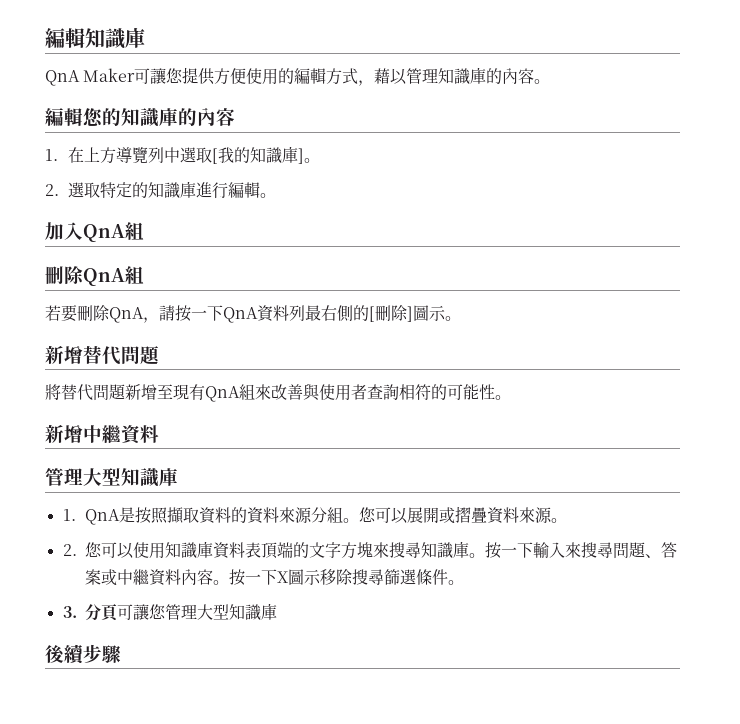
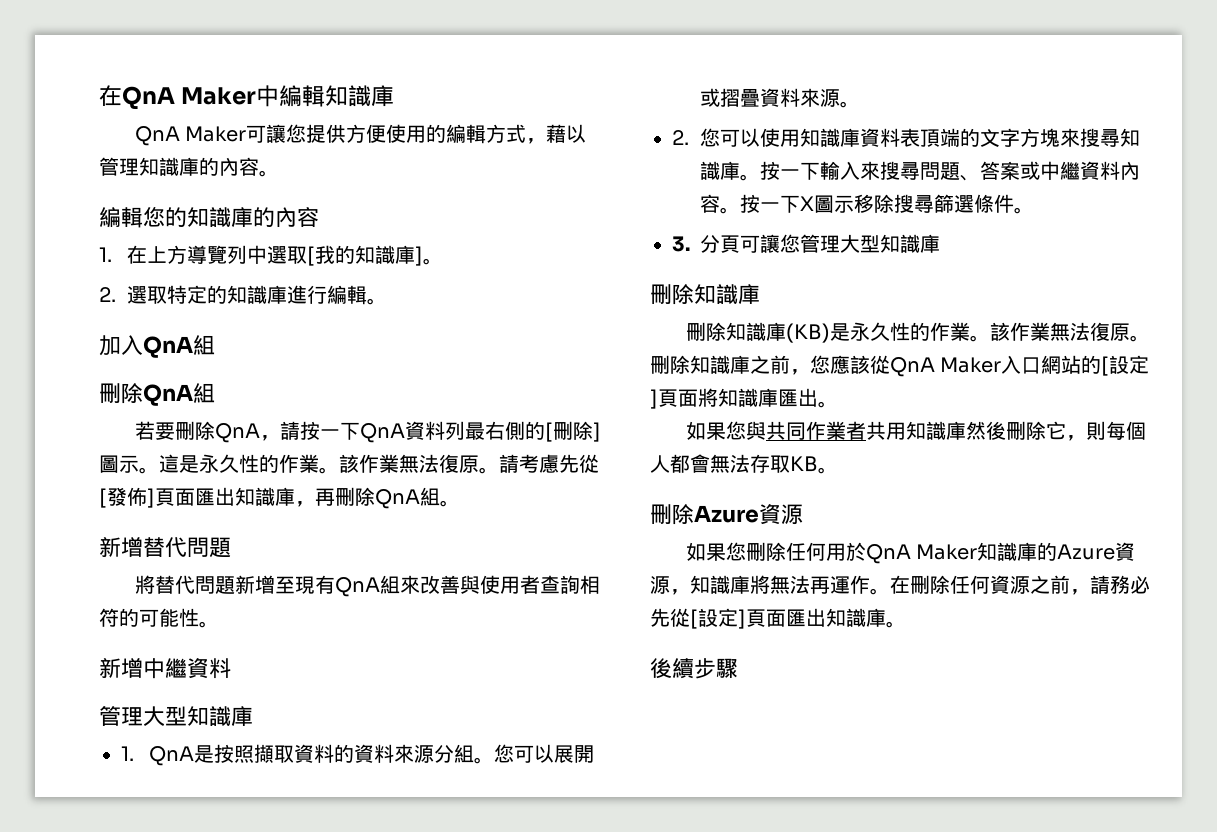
(45, 38) none -> [99,85,280,110] 在QnA Maker中
(461, 318) none -> [159,454,599,474] [99,487,460,509] 這是永久性的作業。該作業無法復原。請考慮先從[發佈]頁面匯出知識庫，再刪除QnA組。
(278, 611) none -> [650,284,760,305] [685,322,1150,343] [650,355,1150,377] [650,388,838,409] [685,421,1146,441] [650,454,838,474] [650,504,803,525] [685,542,1136,564] [650,575,1150,595] [650,608,906,629] // 刪除知識庫 // 刪除知識庫(KB)是永久性的作業。該作業無法復原。刪除知識庫之前，您應該從QnA Maker入口網站的[設定]頁面將知識庫匯出。 // 如果您與共同作業者共用知識庫然後刪除它，則每個人都會無法存取KB。 // 刪除Azure資源 // 如果您刪除任何用於QnA Maker知識庫的Azure資源，知識庫將無法再運作。在刪除任何資源之前，請務必先從[設定]頁面匯出知識庫。

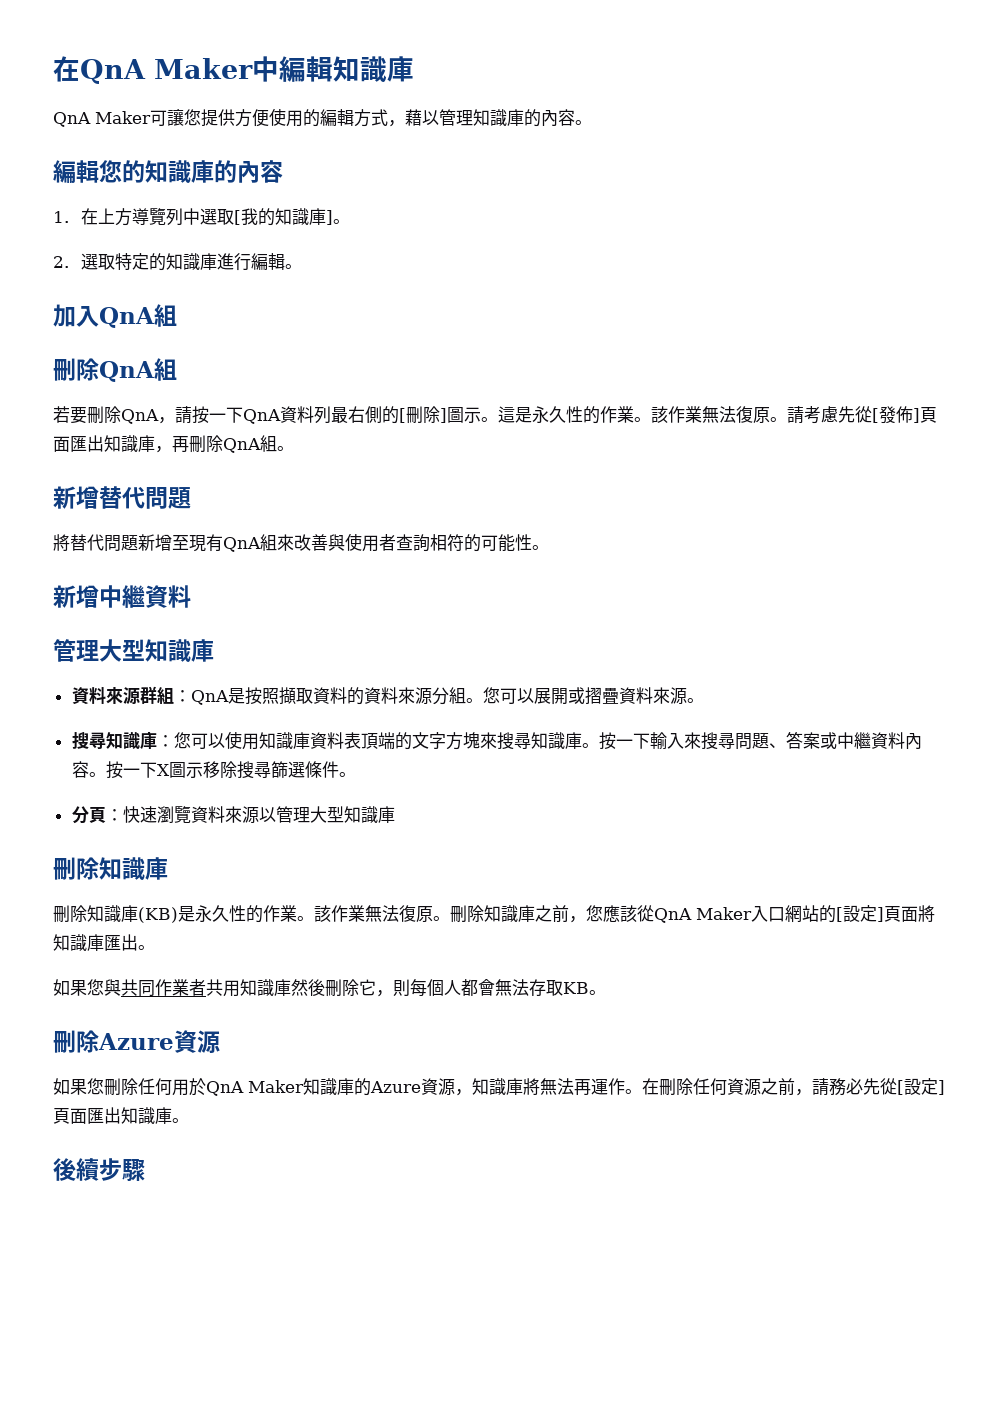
[121,746,134,761] 1. -> [71,686,191,705] 資料來源群組：
[672,130,689,145] 2. -> [71,731,174,750] 搜尋知識庫：
[672,234,801,253] 3.分頁可讓您 -> [71,806,276,824] 分頁：快速瀏覽資料來源以

